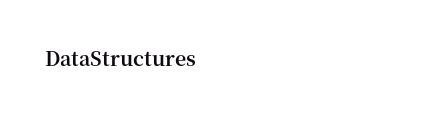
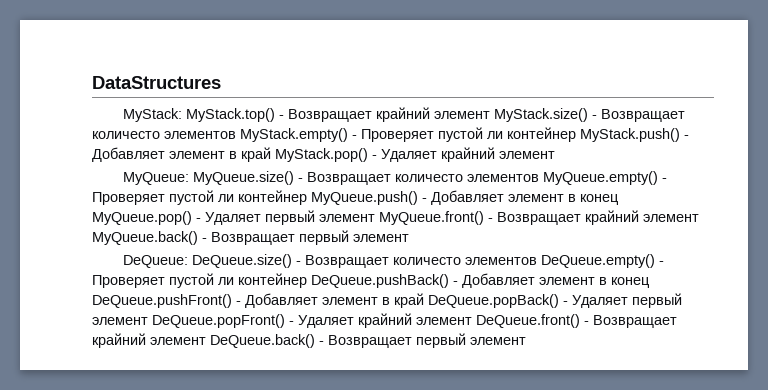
(196, 58) none -> [123,107,686,122] [92,127,689,142] [92,147,555,162] [123,171,668,185] [92,190,618,205] [92,210,699,225] [92,230,409,245] [123,254,665,268] [92,273,649,288] [92,293,682,308] [92,313,677,328] [92,333,526,348] // MyStack: MyStack.top() - Возвращает крайний элемент MyStack.size() - Возвращает количесто элементов MyStack.empty() - Проверяет пустой ли контейнер MyStack.push() - Добавляет элемент в край MyStack.pop() - Удаляет крайний элемент // MyQueue: MyQueue.size() - Возвращает количесто элементов MyQueue.empty() - Проверяет пустой ли контейнер MyQueue.push() - Добавляет элемент в конец MyQueue.pop() - Удаляет первый элемент MyQueue.front() - Возвращает крайний элемент MyQueue.back() - Возвращает первый элемент // DeQueue: DeQueue.size() - Возвращает количесто элементов DeQueue.empty() - Проверяет пустой ли контейнер DeQueue.pushBack() - Добавляет элемент в конец DeQueue.pushFront() - Добавляет элемент в край DeQueue.popBack() - Удаляет первый элемент DeQueue.popFront() - Удаляет крайний элемент DeQueue.front() - Возвращает крайний элемент DeQueue.back() - Возвращает первый элемент

